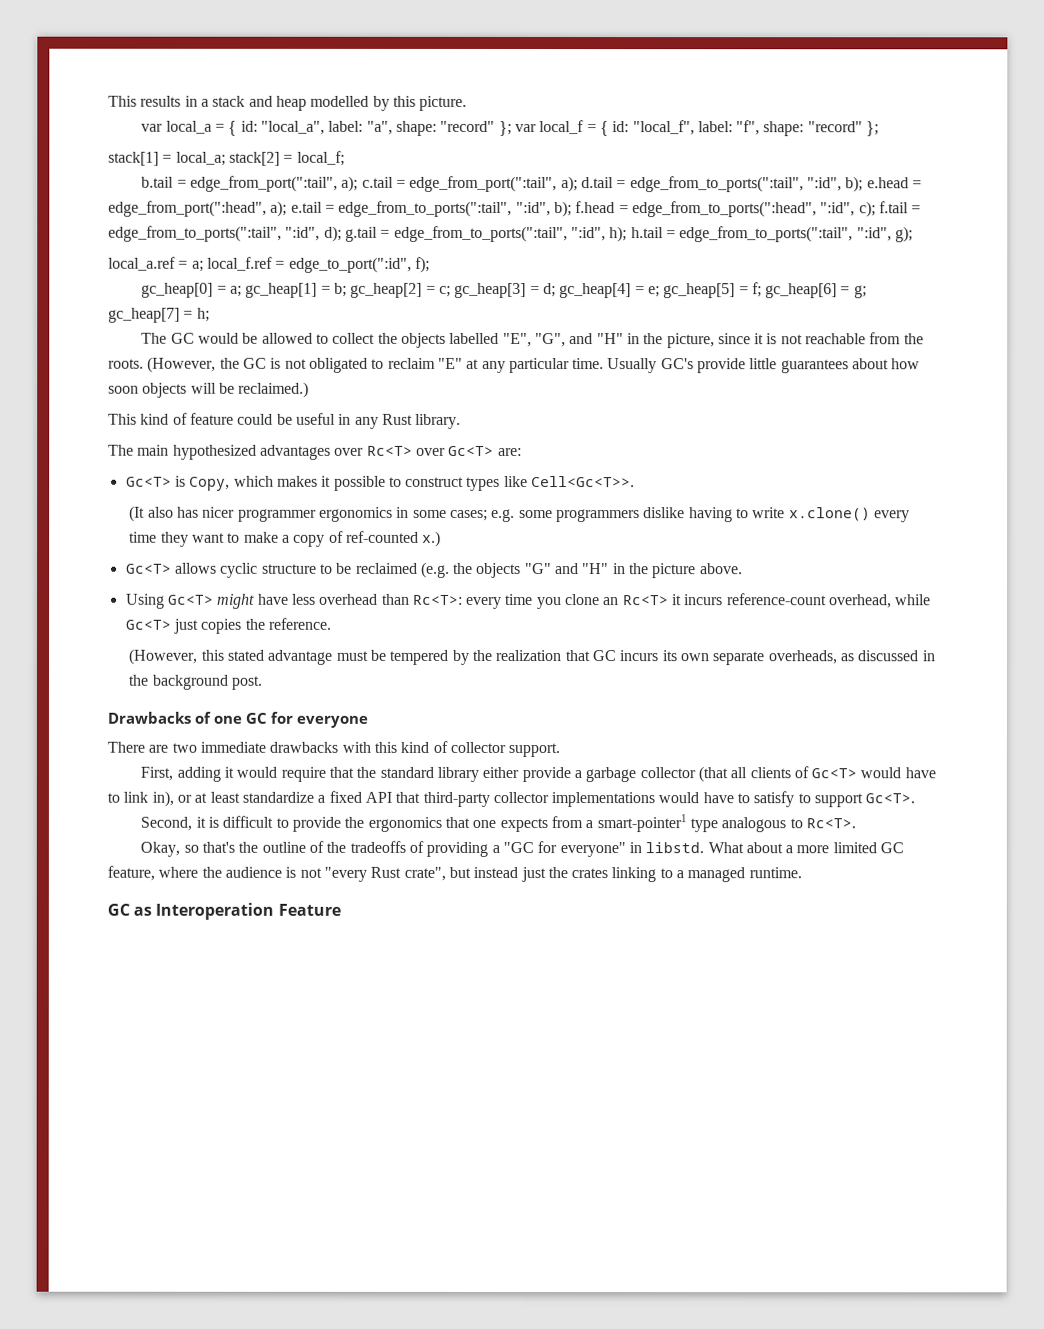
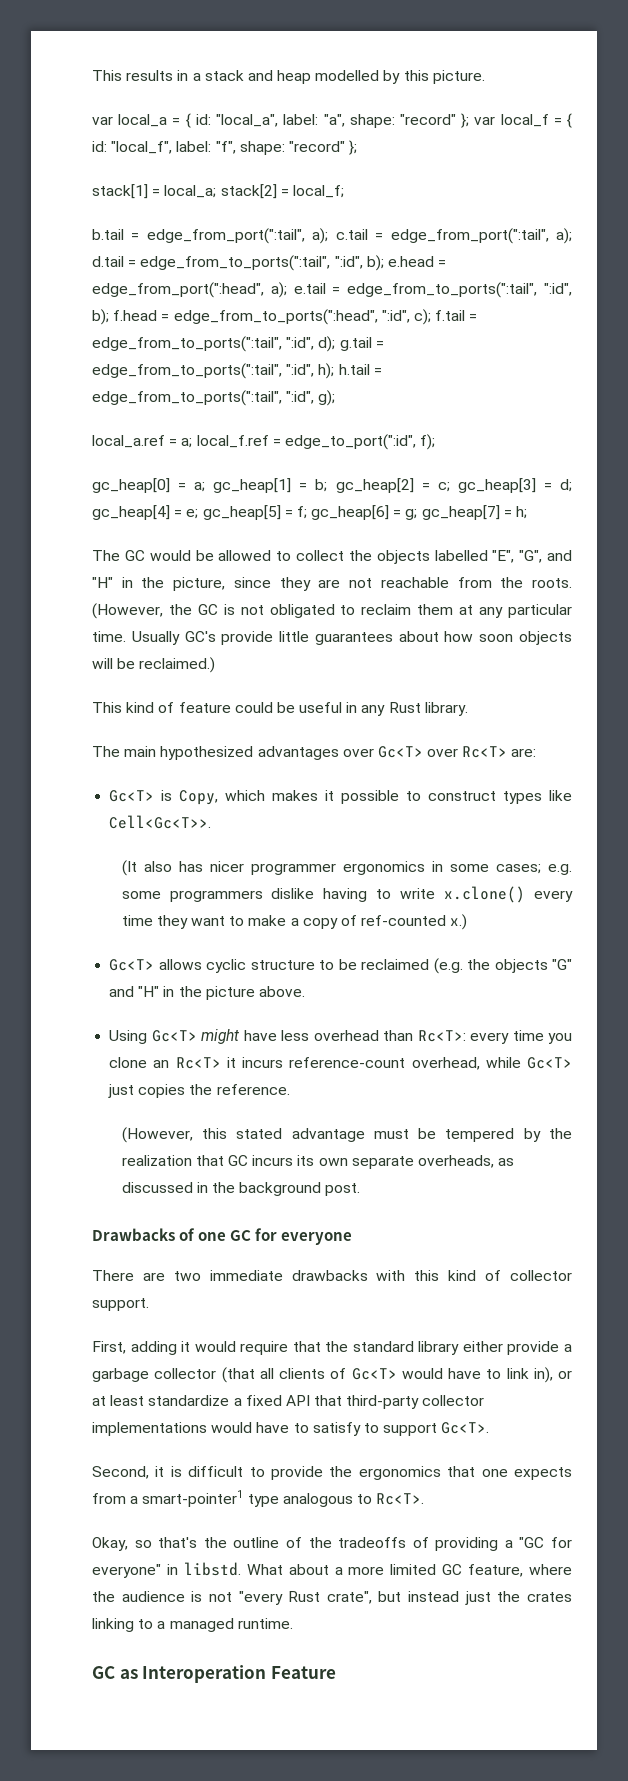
[754,333,778,345] it is -> [279,577,341,591] they are
[437,357,463,369] "E" -> [417,604,454,615] them
[366,445,495,456] Rc<T> over Gc<T> -> [377,746,508,758] Gc<T> over Rc<T>

